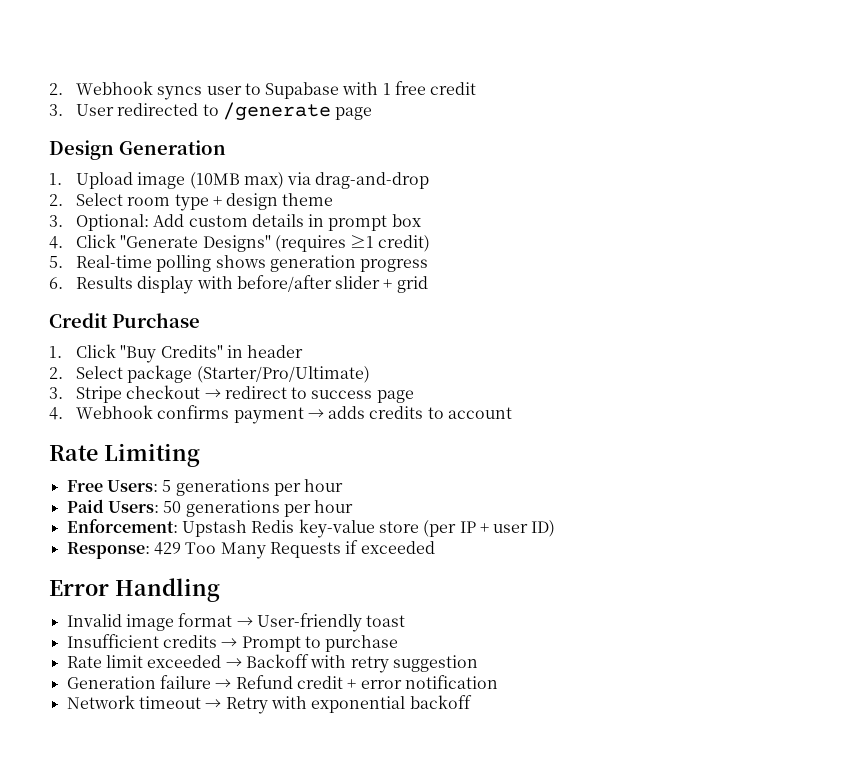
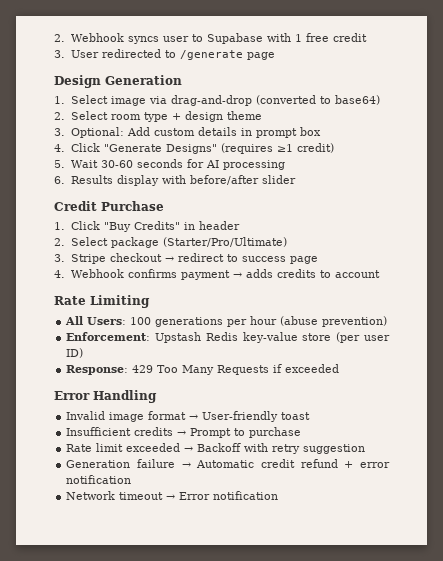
[75,172,284,189] Upload image (10MB max) -> [70,95,146,106] Select image
(430, 180) none -> [255,95,380,105] (converted to base64)
[75,255,429,272] Real-time polling shows generation progress -> [70,159,285,170] Wait 30-60 seconds for AI processing
[383,276,428,293] + grid -> (296, 179) none
[66,479,344,496] [66,499,354,517] Free Users: 5 generations per hour // Paid Users: 50 generations per hour -> [65,316,388,327] All Users: 100 generations per hour (abuse prevention)
[459,521,489,533] IP + -> (361, 337) none
[235,675,343,689] Refund credit -> [196,459,338,468] Automatic credit refund
[225,695,472,714] Retry with exponential backoff -> [179,491,279,500] Error notification

